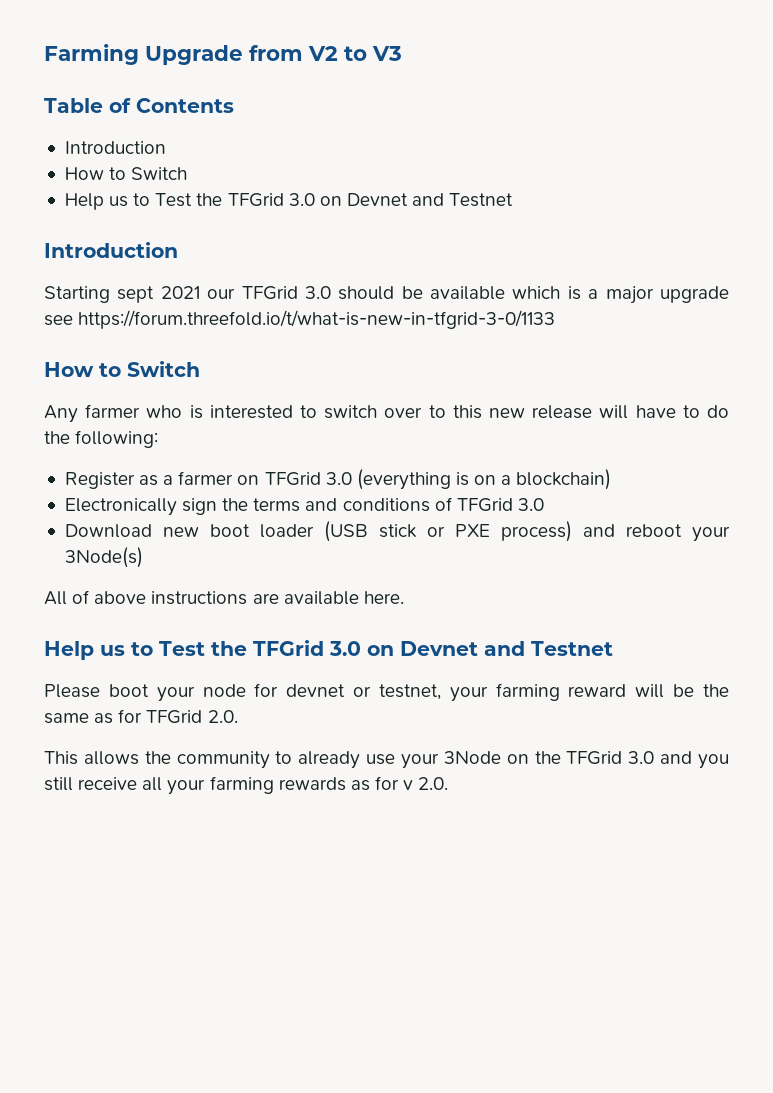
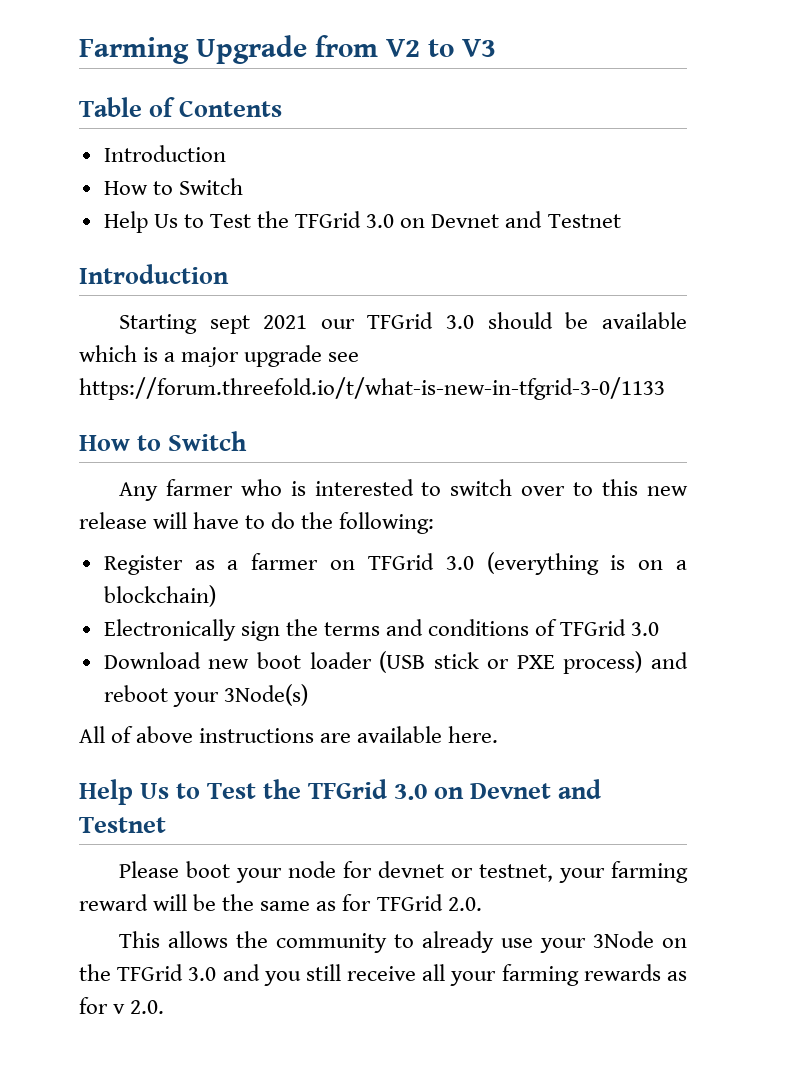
[109,196,129,207] us -> [153,214,178,228] Us
[100,645,125,656] us -> [140,783,170,799] Us

